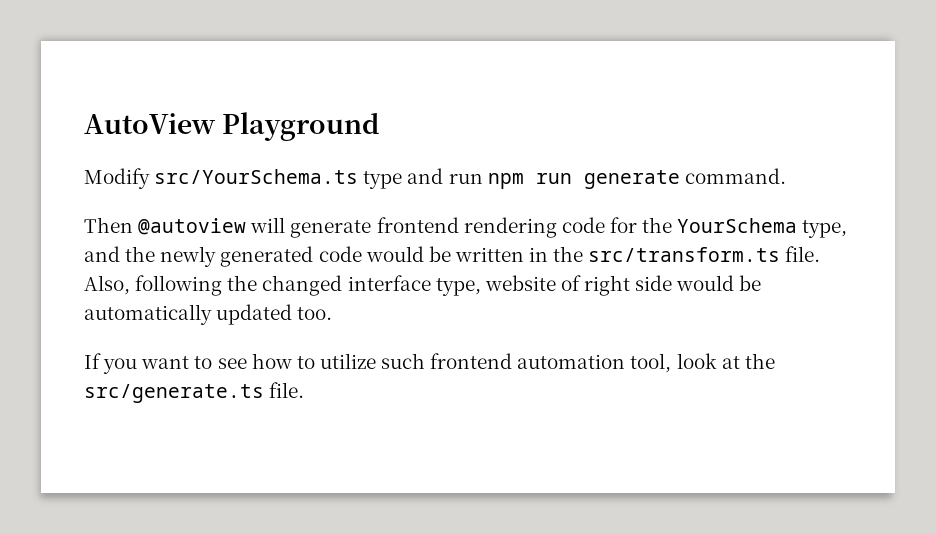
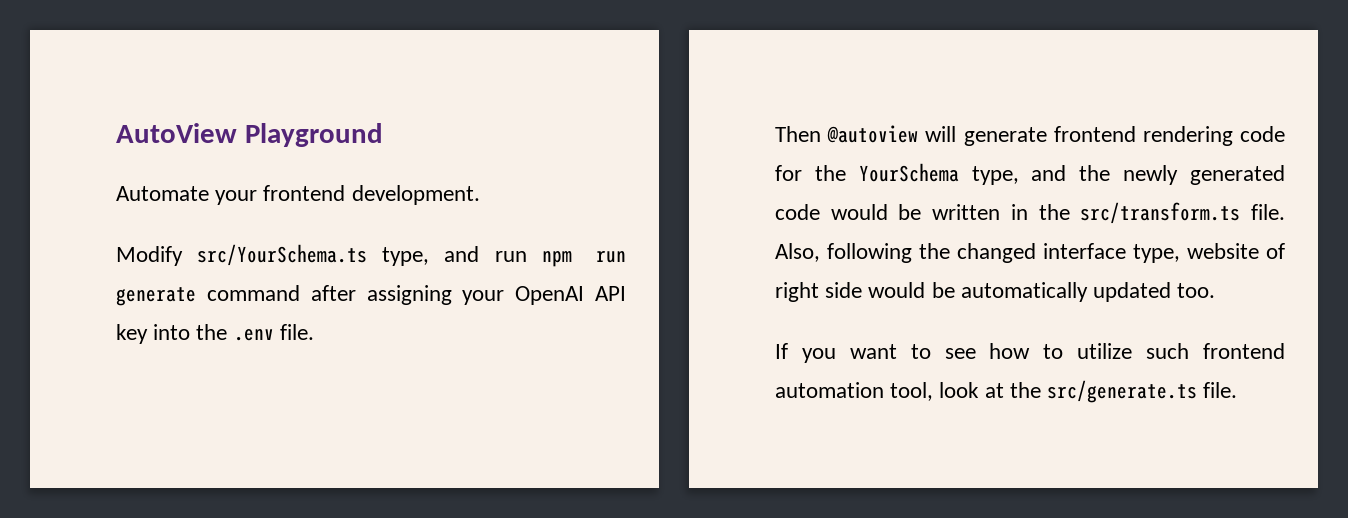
(380, 126) none -> [116,185,480,205] // Automate your frontend development.
[363,171,403,189] type -> [382,247,430,266] type,
[684,168,786,184] command. -> [206,285,626,305] [116,324,314,344] command after assigning your OpenAI API key into the .env file.

